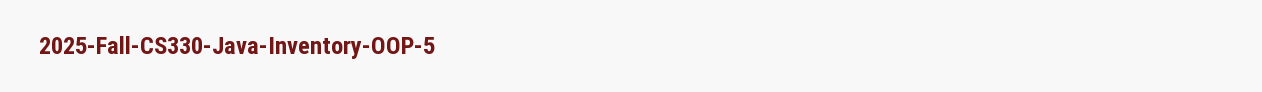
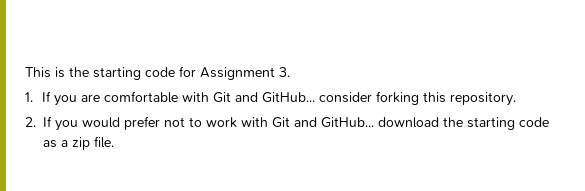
[39,36,435,59] 2025-Fall-CS330-Java-Inventory-OOP-5 -> [25,66,290,80] [25,91,516,106] [25,116,549,131] [43,136,114,150] This is the starting code for Assignment 3. // 1. If you are comfortable with Git and GitHub... consider forking this repository. // 2. If you would prefer not to work with Git and GitHub... download the starting code as a zip file.

